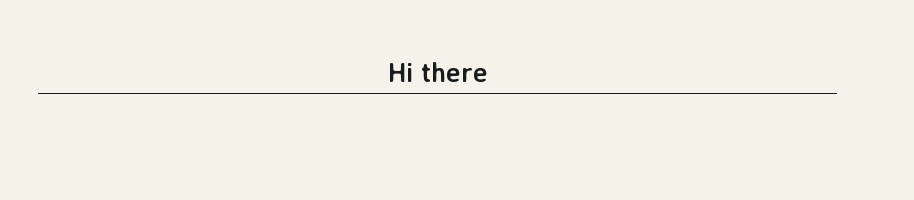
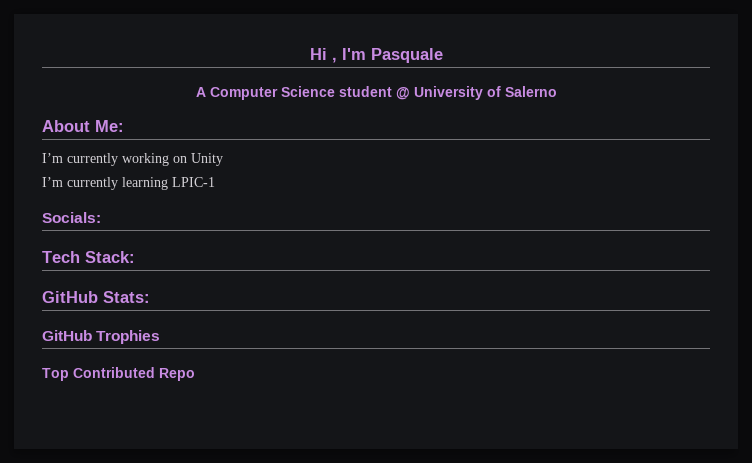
[420,62,488,82] there -> [331,48,443,63] [195,86,557,100] [42,120,124,132] [42,153,223,166] [42,177,215,190] [42,212,101,223] [42,251,135,263] [42,291,150,303] [42,330,161,344] [42,367,195,381] , I'm Pasquale // A Computer Science student @ University of Salerno // About Me: // I’m currently working on Unity // I’m currently learning LPIC-1 // Socials: // Tech Stack: // GitHub Stats: // GitHub Trophies // Top Contributed Repo

